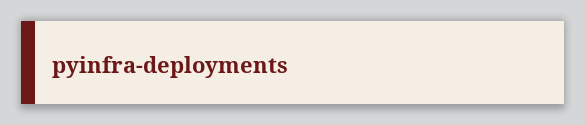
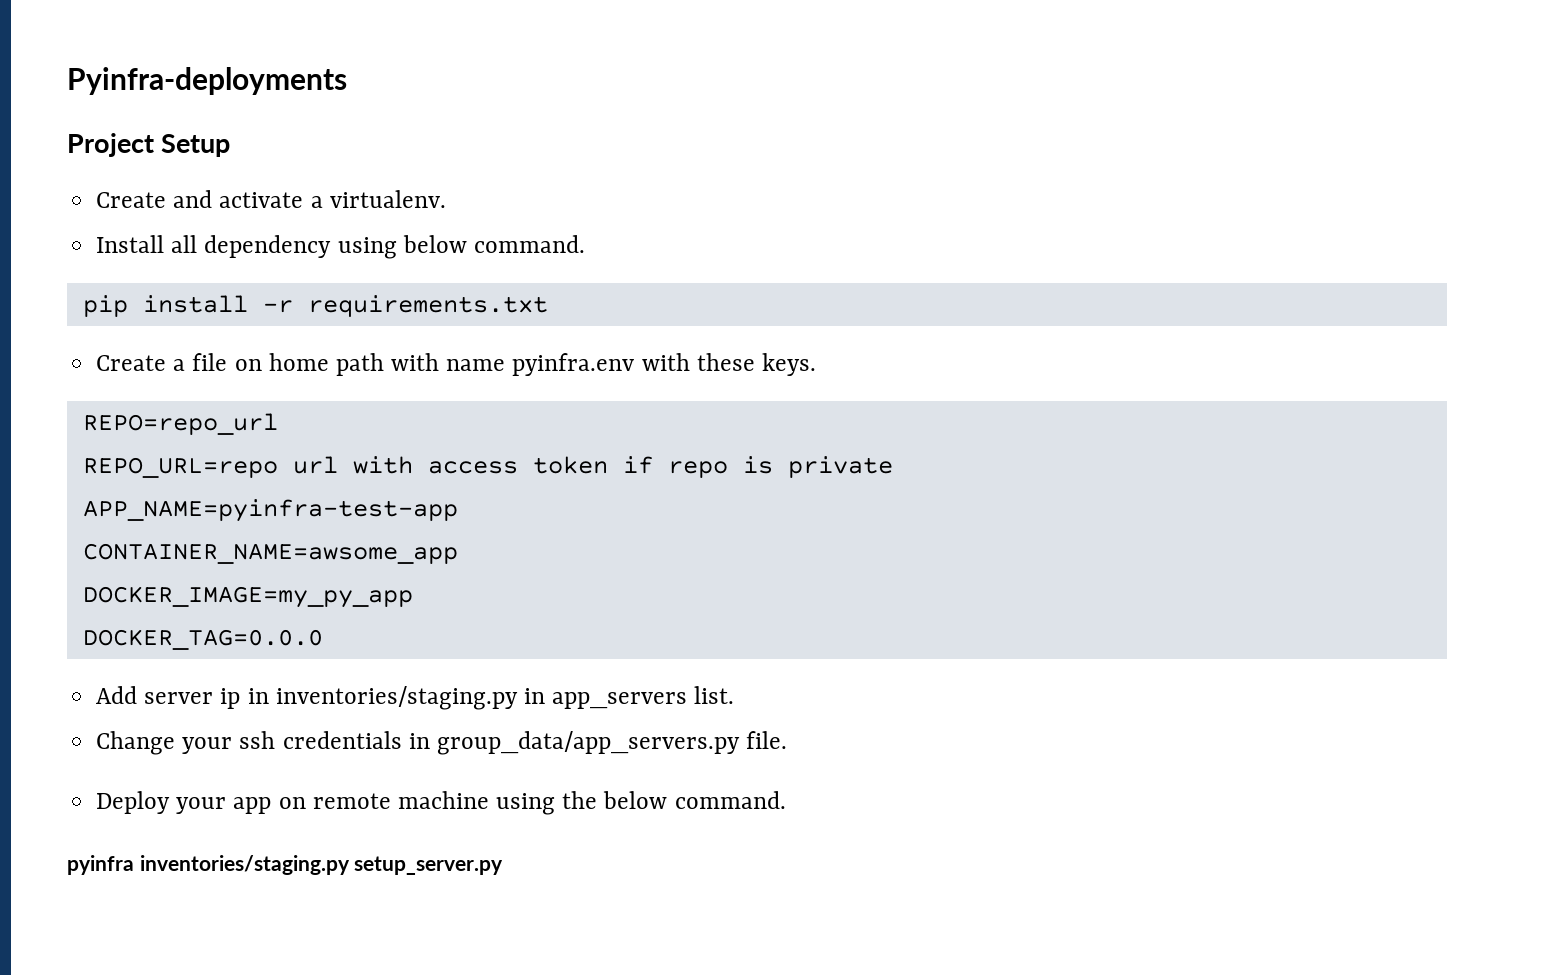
[52,56,288,78] pyinfra-deployments -> [67,67,347,95] [67,133,231,157] [96,190,446,208] [96,235,585,259] [82,295,548,317] [96,353,816,376] [82,413,278,435] [82,456,893,478] [82,499,458,522] [82,543,458,564] [82,586,413,608] [82,629,323,650] [96,686,735,710] [96,731,788,755] [96,791,786,815] [67,855,504,875] Pyinfra-deployments // Project Setup // Create and activate a virtualenv. // Install all dependency using below command. // pip install -r requirements.txt // Create a file on home path with name pyinfra.env with these keys. // REPO=repo_url // REPO_URL=repo url with access token if repo is private // APP_NAME=pyinfra-test-app // CONTAINER_NAME=awsome_app // DOCKER_IMAGE=my_py_app // DOCKER_TAG=0.0.0 // Add server ip in inventories/staging.py in app_servers list. // Change your ssh credentials in group_data/app_servers.py file. // Deploy your app on remote machine using the below command. // pyinfra inventories/staging.py setup_server.py

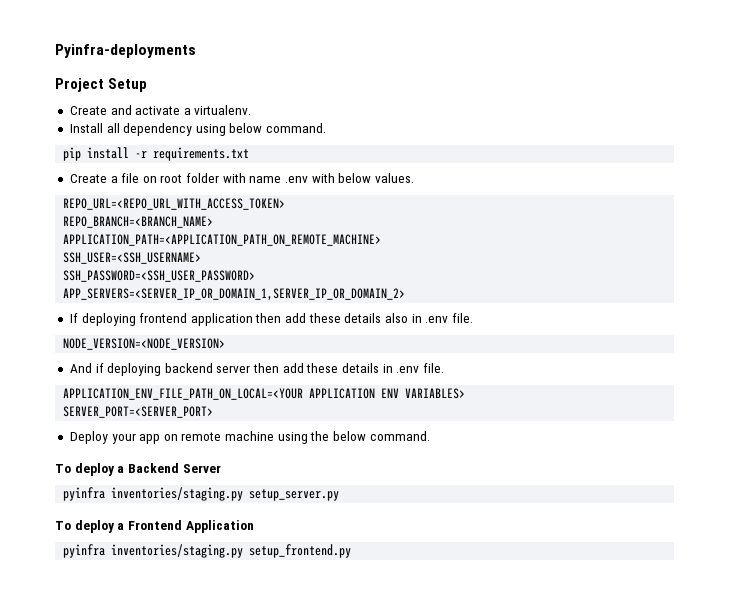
[268,353,816,376] [82,413,278,435] [82,456,893,478] [82,499,458,522] [82,543,458,564] [82,586,413,608] [82,629,323,650] [96,686,735,710] [96,731,788,755] home path with name pyinfra.env with these keys. // REPO=repo_url // REPO_URL=repo url with access token if repo is private // APP_NAME=pyinfra-test-app // CONTAINER_NAME=awsome_app // DOCKER_IMAGE=my_py_app // DOCKER_TAG=0.0.0 // Add server ip in inventories/staging.py in app_servers list. // Change your ssh credentials in group_data/app_servers.py file. -> [160,173,414,183] [63,198,286,210] [63,216,214,228] [63,234,382,246] [63,252,202,264] [63,270,256,282] [63,288,406,301] [69,313,473,326] [63,338,226,350] [69,363,444,376] [63,388,466,400] [63,406,214,418] root folder with name .env with below values. // REPO_URL=<REPO_URL_WITH_ACCESS_TOKEN> // REPO_BRANCH=<BRANCH_NAME> // APPLICATION_PATH=<APPLICATION_PATH_ON_REMOTE_MACHINE> // SSH_USER=<SSH_USERNAME> // SSH_PASSWORD=<SSH_USER_PASSWORD> // APP_SERVERS=<SERVER_IP_OR_DOMAIN_1,SERVER_IP_OR_DOMAIN_2> // If deploying frontend application then add these details also in .env file. // NODE_VERSION=<NODE_VERSION> // And if deploying backend server then add these details in .env file. // APPLICATION_ENV_FILE_PATH_ON_LOCAL=<YOUR APPLICATION ENV VARIABLES> // SERVER_PORT=<SERVER_PORT>
[67,855,504,875] pyinfra inventories/staging.py setup_server.py -> [55,463,221,476] [63,487,340,501] [55,520,254,533] [63,544,352,558] To deploy a Backend Server // pyinfra inventories/staging.py setup_server.py // To deploy a Frontend Application // pyinfra inventories/staging.py setup_frontend.py

